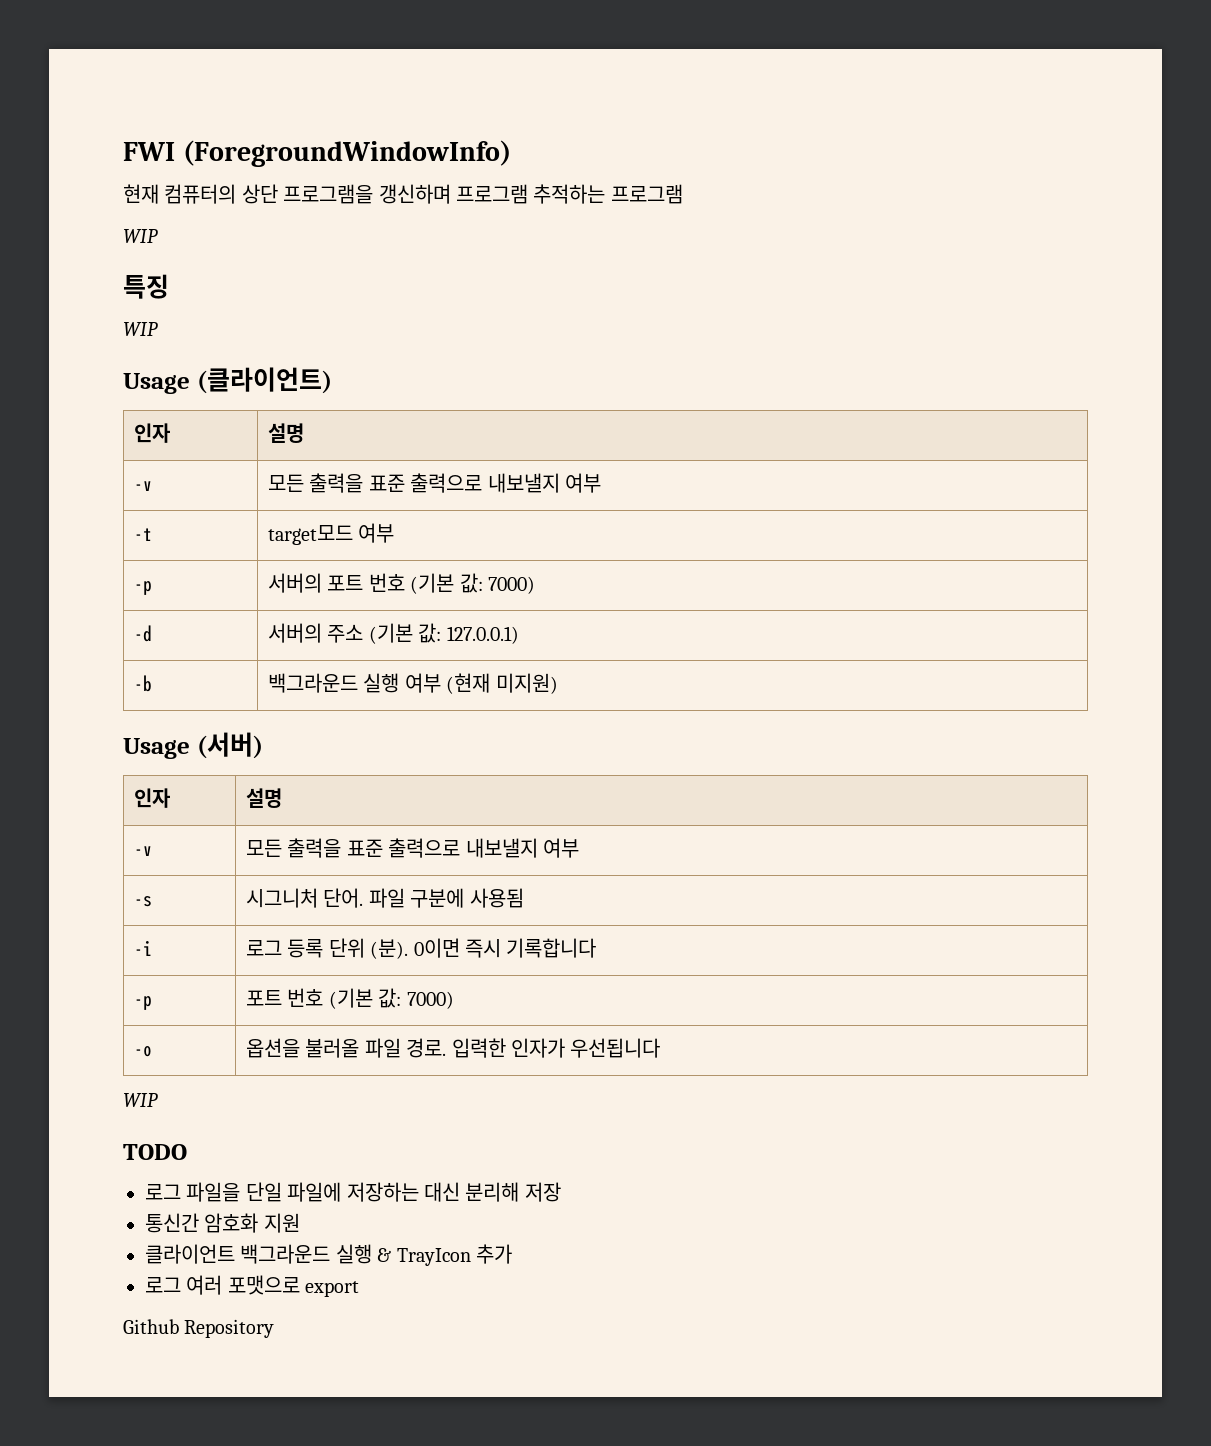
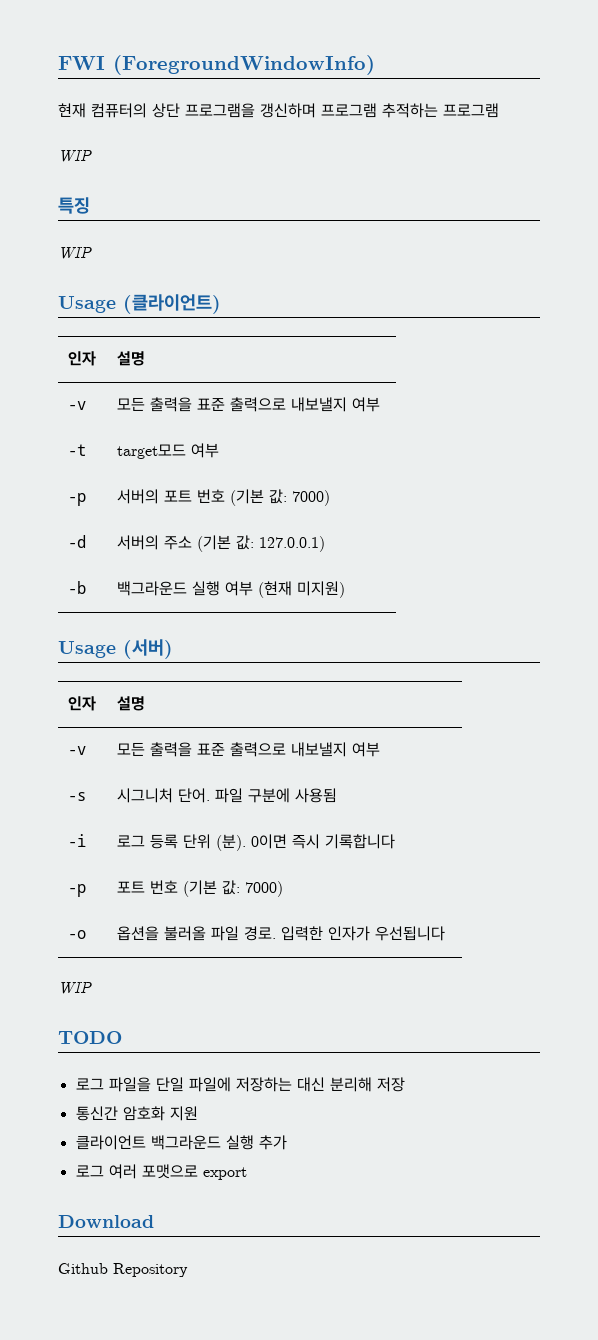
[377,1248,471,1266] & TrayIcon -> (254, 1142) none
(360, 1289) none -> [58,1215,154,1228] // Download

